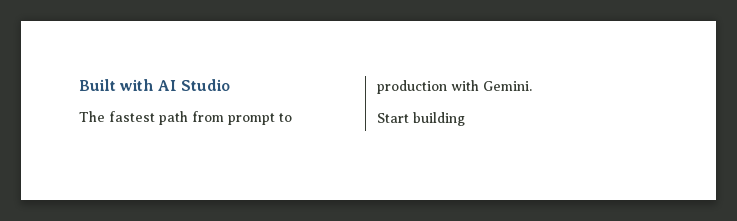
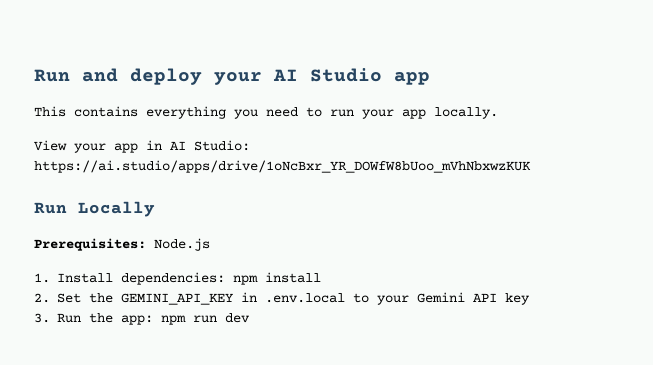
[79,79,230,91] [79,111,292,125] [377,80,532,94] [377,112,465,126] Built with AI Studio // The fastest path from prompt to production with Gemini. // Start building -> [34,68,430,85] [34,106,498,119] [34,140,250,153] [34,160,531,173] [34,201,155,217] [34,238,210,251] [34,272,321,285] [34,292,530,305] [34,313,250,325] Run and deploy your AI Studio app // This contains everything you need to run your app locally. // View your app in AI Studio: https://ai.studio/apps/drive/1oNcBxr_YR_DOWfW8bUoo_mVhNbxwzKUK // Run Locally // Prerequisites: Node.js // 1. Install dependencies: npm install // 2. Set the GEMINI_API_KEY in .env.local to your Gemini API key // 3. Run the app: npm run dev

